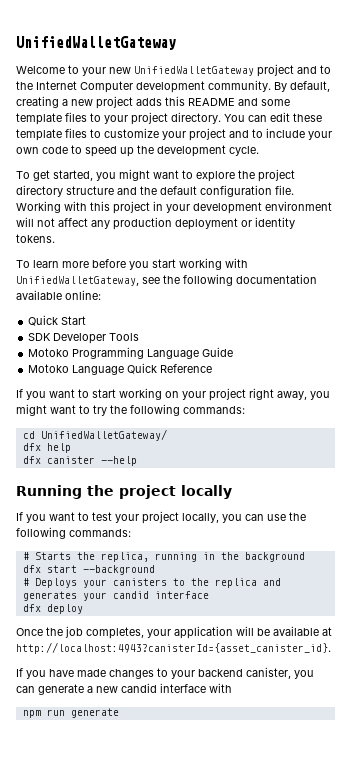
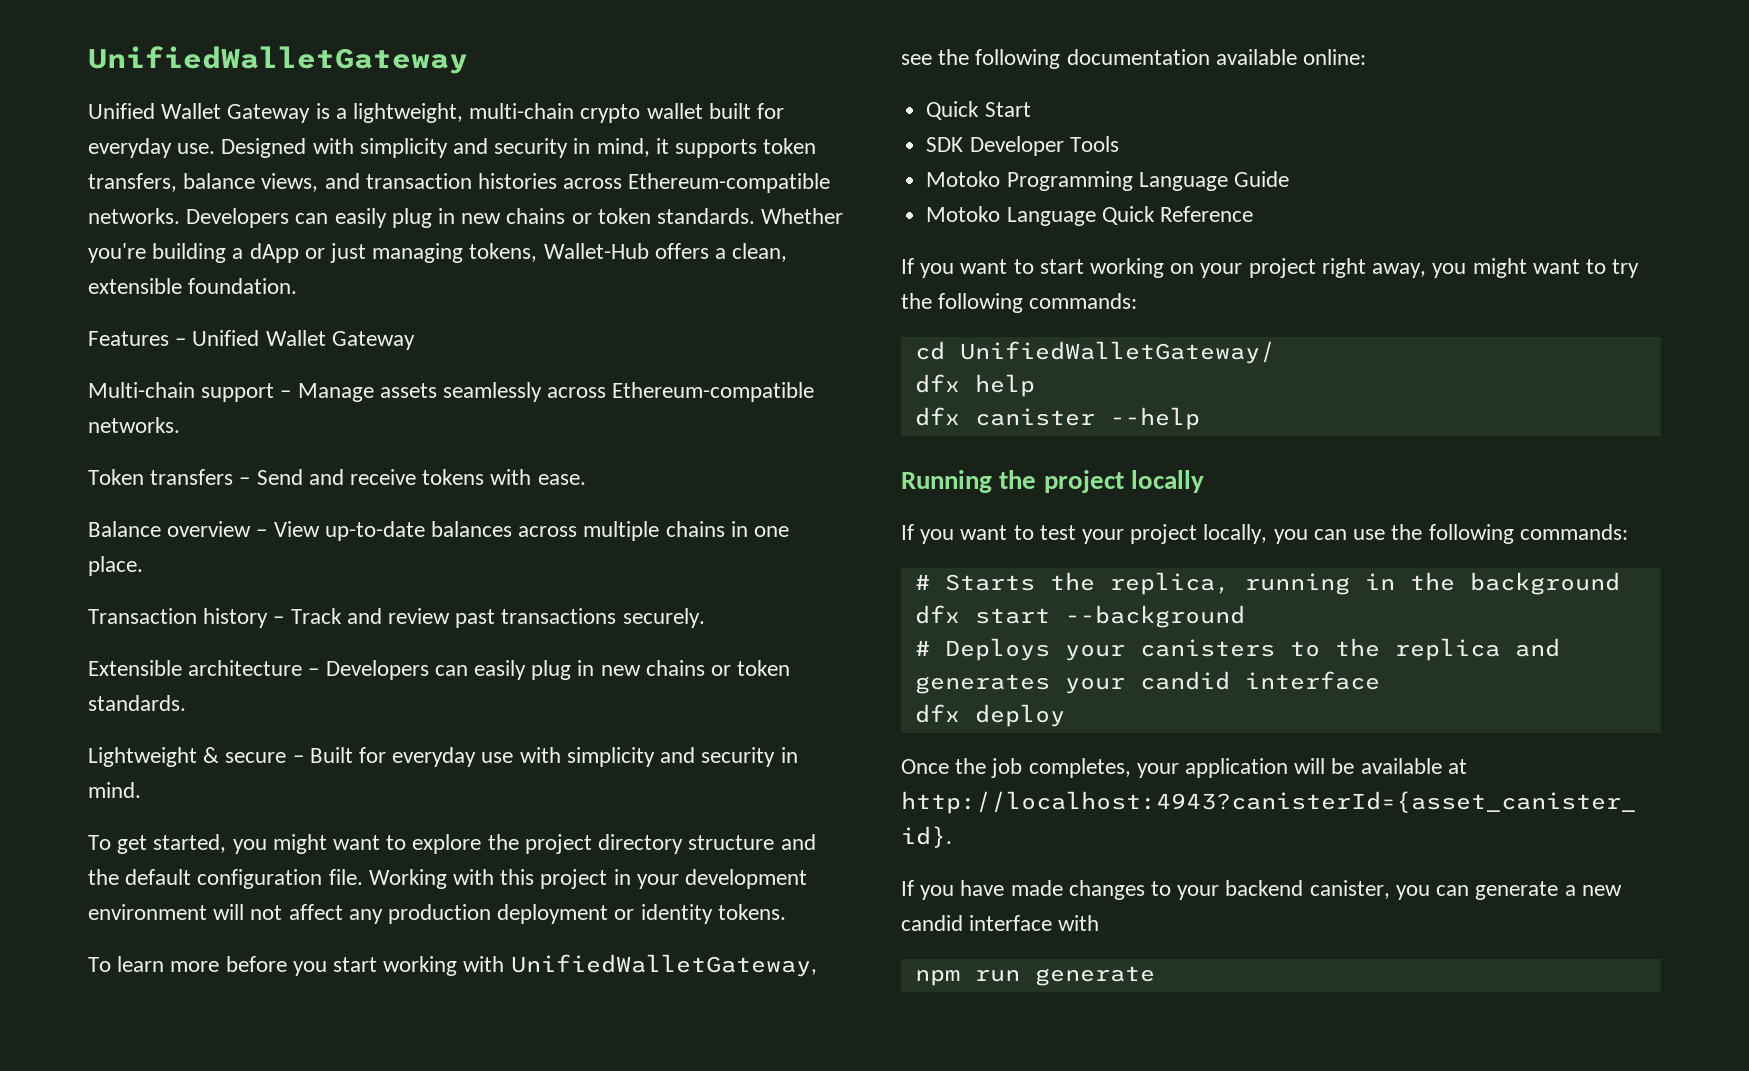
[16,64,331,77] [16,80,330,93] [16,96,290,109] [16,112,322,125] [16,128,332,141] [16,145,259,157] Welcome to your new UnifiedWalletGateway project and to the Internet Computer development community. By default, creating a new project adds this README and some template files to your project directory. You can edit these template files to customize your project and to include your own code to speed up the development cycle. -> [88,103,785,123] [88,138,817,158] [88,173,831,193] [88,208,844,228] [88,243,788,263] [88,278,298,294] [88,330,415,350] [88,382,815,402] [88,417,180,433] [88,469,586,485] [88,521,790,541] [88,556,143,576] [88,608,705,628] [88,660,791,680] [88,695,186,711] [88,747,798,767] [88,782,141,798] Unified Wallet Gateway is a lightweight, multi-chain crypto wallet built for everyday use. Designed with simplicity and security in mind, it supports token transfers, balance views, and transaction histories across Ethereum-compatible networks. Developers can easily plug in new chains or token standards. Whether you're building a dApp or just managing tokens, Wallet-Hub offers a clean, extensible foundation. // Features – Unified Wallet Gateway // Multi-chain support – Manage assets seamlessly across Ethereum-compatible networks. // Token transfers – Send and receive tokens with ease. // Balance overview – View up-to-date balances across multiple chains in one place. // Transaction history – Track and review past transactions securely. // Extensible architecture – Developers can easily plug in new chains or token standards. // Lightweight & secure – Built for everyday use with simplicity and security in mind.

